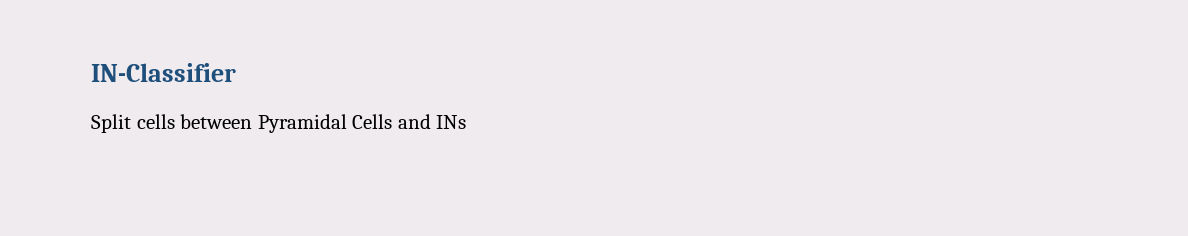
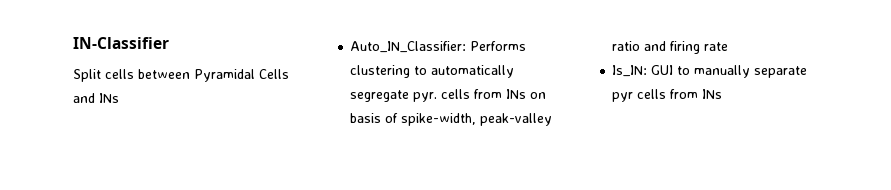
(467, 122) none -> [350,41,527,53] [350,65,515,78] [350,89,547,102] [350,113,553,126] [612,41,729,54] [612,65,808,78] [612,89,723,102] // Auto_IN_Classifier: Performs clustering to automatically segregate pyr. cells from INs on basis of spike-width, peak-valley ratio and firing rate // Is_IN: GUI to manually separate pyr cells from INs

